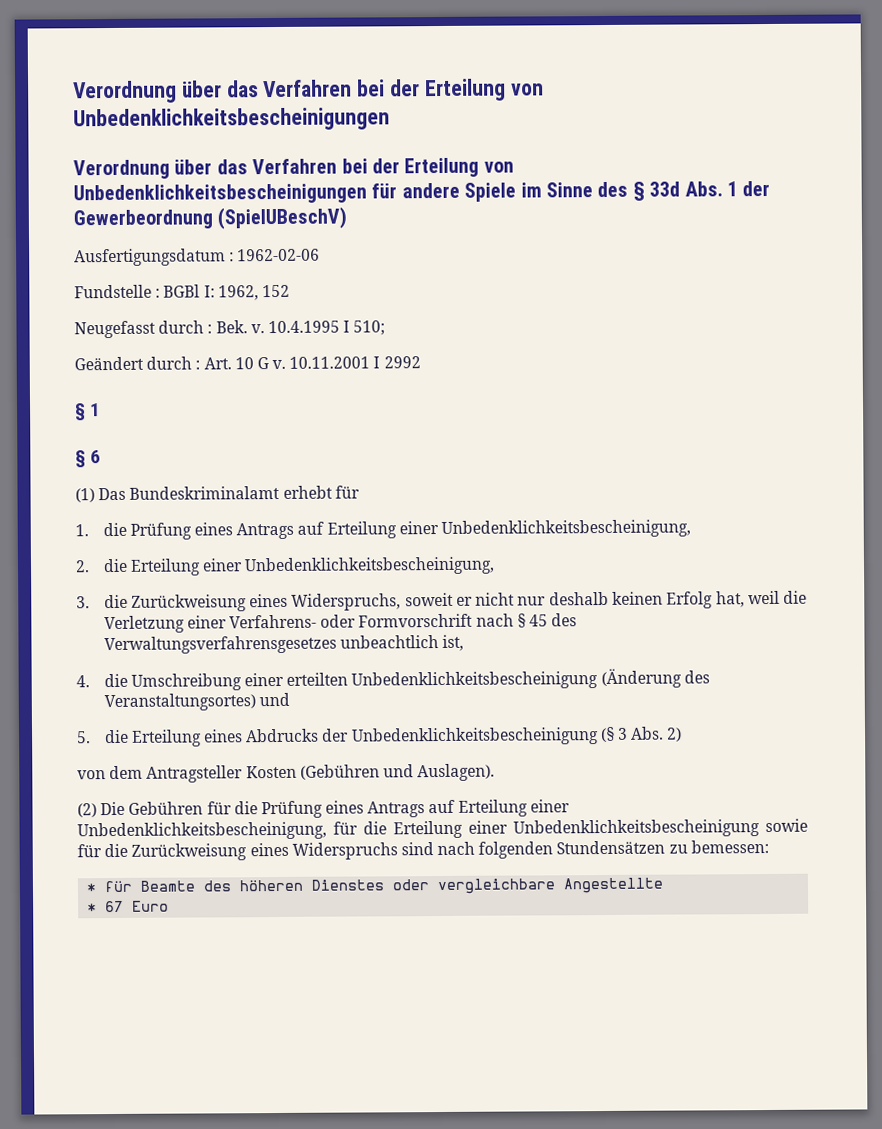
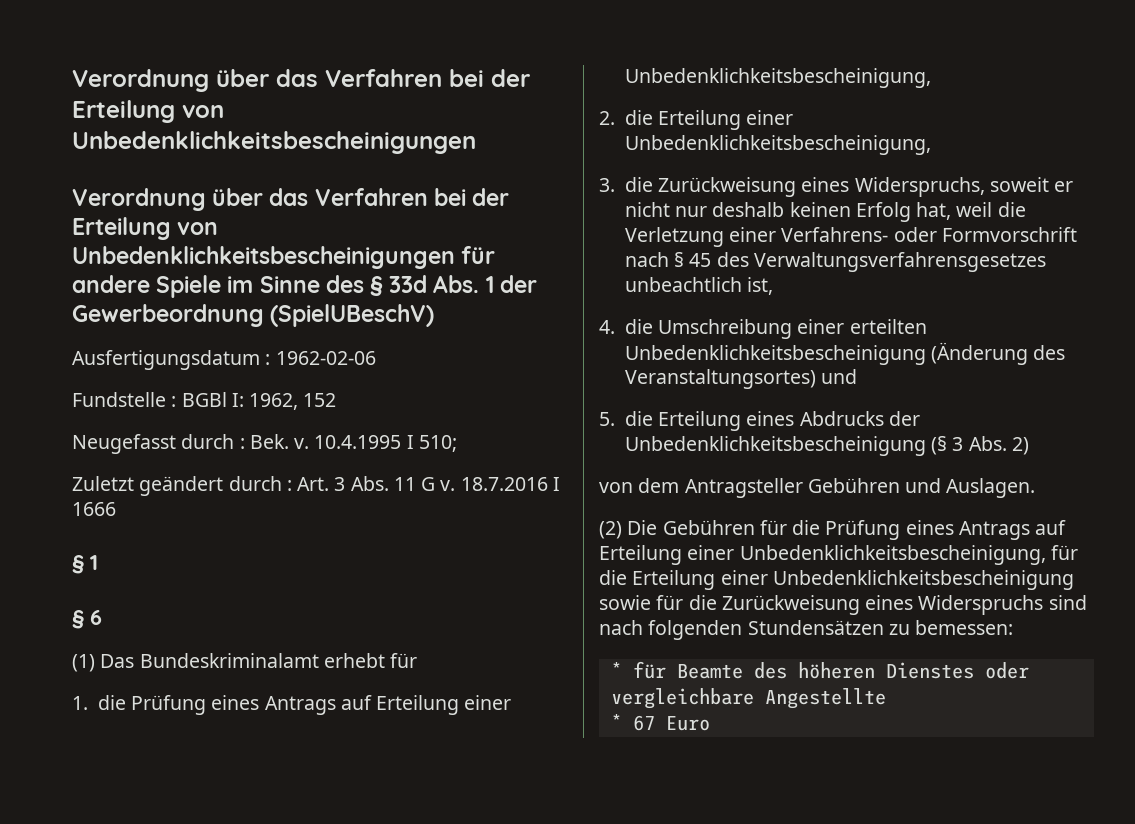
[74,356,144,371] Geändert -> [72,476,224,496] Zuletzt geändert
[234,356,421,370] 10 G v. 10.11.2001 I 2992 -> [334,476,560,491] [72,502,116,516] 3 Abs. 11 G v. 18.7.2016 I 1666
[245,763,496,782] Kosten (Gebühren und Auslagen). -> [807,478,1036,498] Gebühren und Auslagen.

